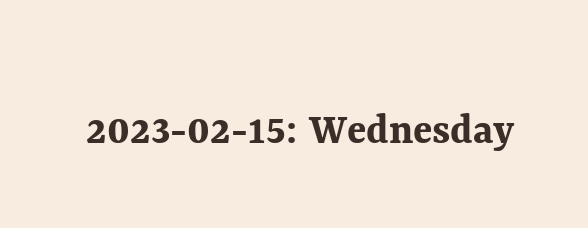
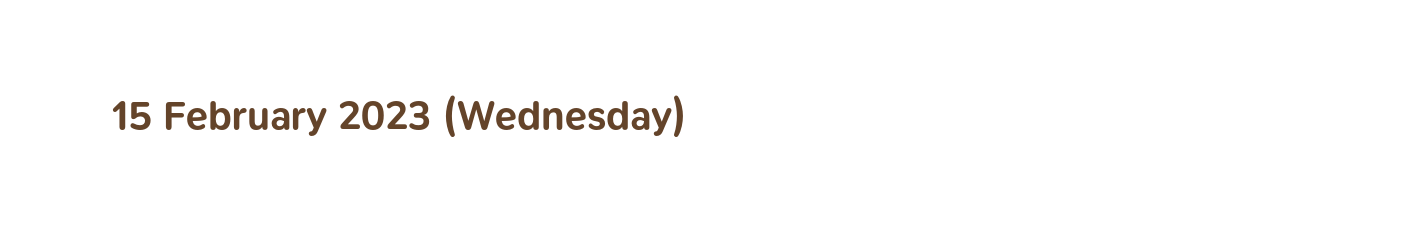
[86,113,516,151] 2023-02-15: Wednesday -> [111,94,687,138] 15 February 2023 (Wednesday)

